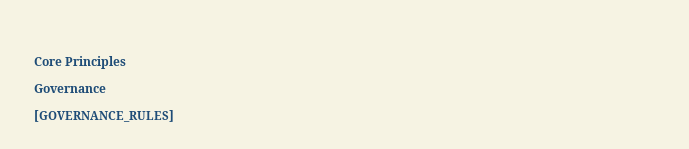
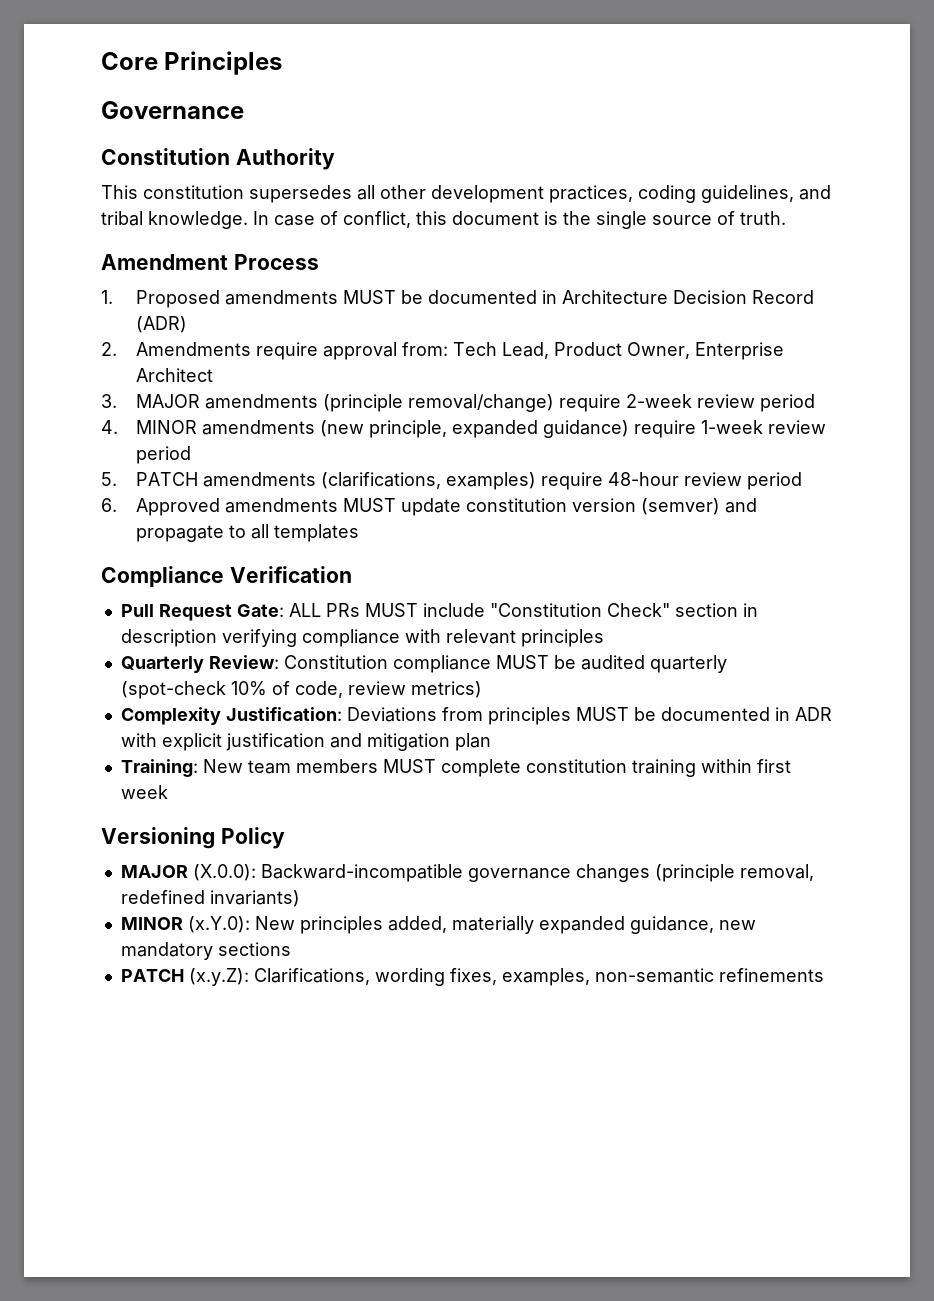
[34,110,174,122] [GOVERNANCE_RULES] -> [101,148,335,170] [101,185,831,203] [101,211,786,229] [101,254,319,270] [101,290,815,308] [136,316,188,333] [101,342,785,360] [136,368,214,382] [101,394,816,412] [101,420,827,438] [136,446,192,464] [101,472,803,490] [101,498,758,516] [136,524,360,542] [101,566,352,588] [120,603,758,621] [120,629,604,647] [120,655,727,673] [120,681,482,699] [120,707,832,725] [120,733,491,751] [120,759,791,777] [120,785,168,799] [101,827,285,849] [120,864,814,882] [120,890,300,907] [120,916,756,934] [120,942,291,960] [120,968,824,986] Constitution Authority // This constitution supersedes all other development practices, coding guidelines, and tribal knowledge. In case of conflict, this document is the single source of truth. // Amendment Process // 1. Proposed amendments MUST be documented in Architecture Decision Record (ADR) // 2. Amendments require approval from: Tech Lead, Product Owner, Enterprise Architect // 3. MAJOR amendments (principle removal/change) require 2-week review period // 4. MINOR amendments (new principle, expanded guidance) require 1-week review period // 5. PATCH amendments (clarifications, examples) require 48-hour review period // 6. Approved amendments MUST update constitution version (semver) and propagate to all templates // Compliance Verification // Pull Request Gate: ALL PRs MUST include "Constitution Check" section in description verifying compliance with relevant principles // Quarterly Review: Constitution compliance MUST be audited quarterly (spot-check 10% of code, review metrics) // Complexity Justification: Deviations from principles MUST be documented in ADR with explicit justification and mitigation plan // Training: New team members MUST complete constitution training within first week // Versioning Policy // MAJOR (X.0.0): Backward-incompatible governance changes (principle removal, redefined invariants) // MINOR (x.Y.0): New principles added, materially expanded guidance, new mandatory sections // PATCH (x.y.Z): Clarifications, wording fixes, examples, non-semantic refinements

